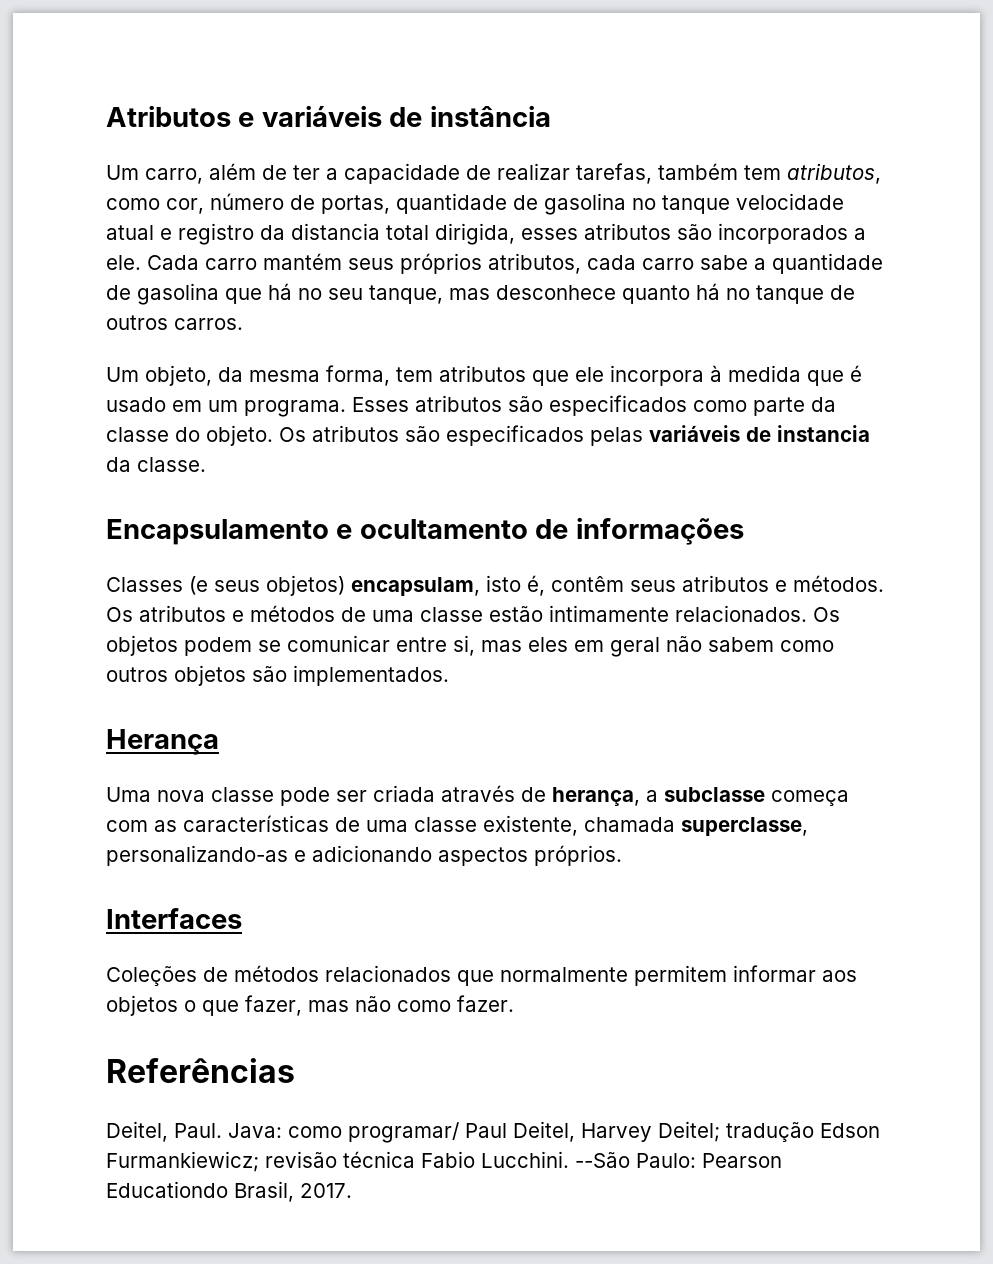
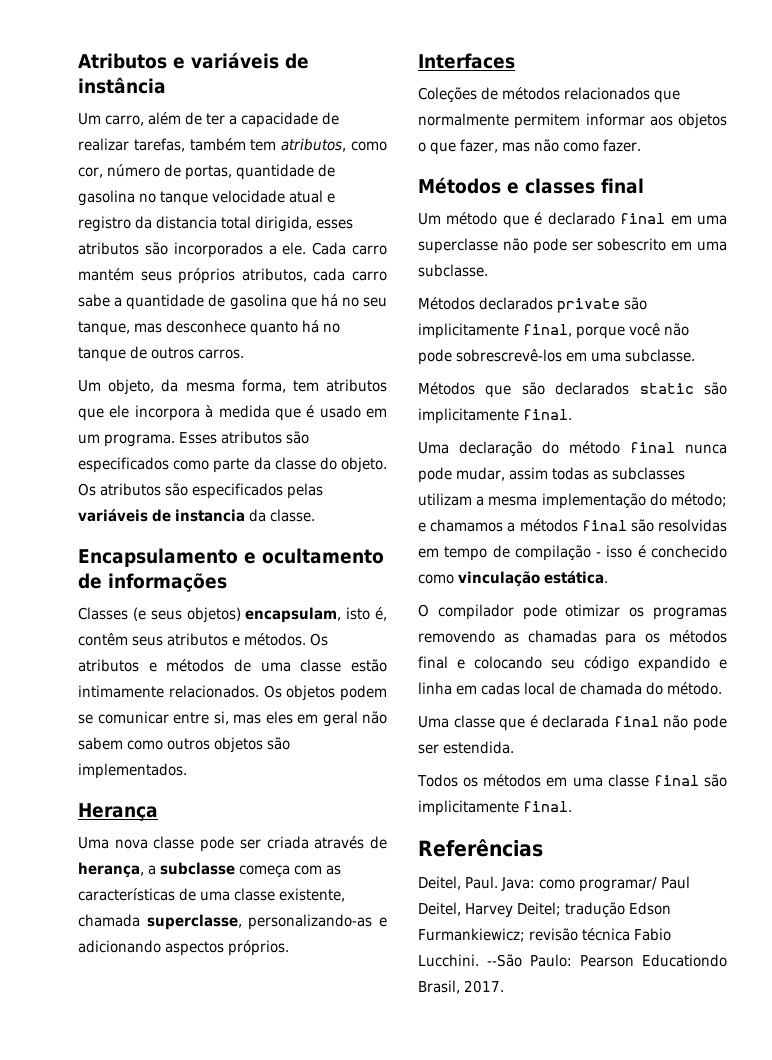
(514, 1003) none -> [418,177,644,194] [418,212,727,228] [418,238,727,254] [418,264,488,277] [418,297,648,313] [418,323,690,339] [418,349,696,365] [418,382,727,398] [418,408,573,424] [418,441,727,456] [418,467,686,483] [418,493,727,509] [418,519,727,532] [418,545,727,561] [418,571,609,586] [418,604,727,620] [418,630,727,646] [418,656,727,672] [418,682,723,695] [418,715,727,731] [418,741,515,754] [417,774,728,787] [418,800,573,816] // Métodos e classes final // Um método que é declarado final em uma superclasse não pode ser sobescrito em uma subclasse. // Métodos declarados private são implicitamente final, porque você não pode sobrescrevê-los em uma subclasse. // Métodos que são declarados static são implicitamente final. // Uma declaração do método final nunca pode mudar, assim todas as subclasses utilizam a mesma implementação do método; e chamamos a métodos final são resolvidas em tempo de compilação - isso é conchecido como vinculação estática. // O compilador pode otimizar os programas removendo as chamadas para os métodos final e colocando seu código expandido e linha em cadas local de chamada do método. // Uma classe que é declarada final não pode ser estendida. // Todos os métodos em uma classe final são implicitamente final.

